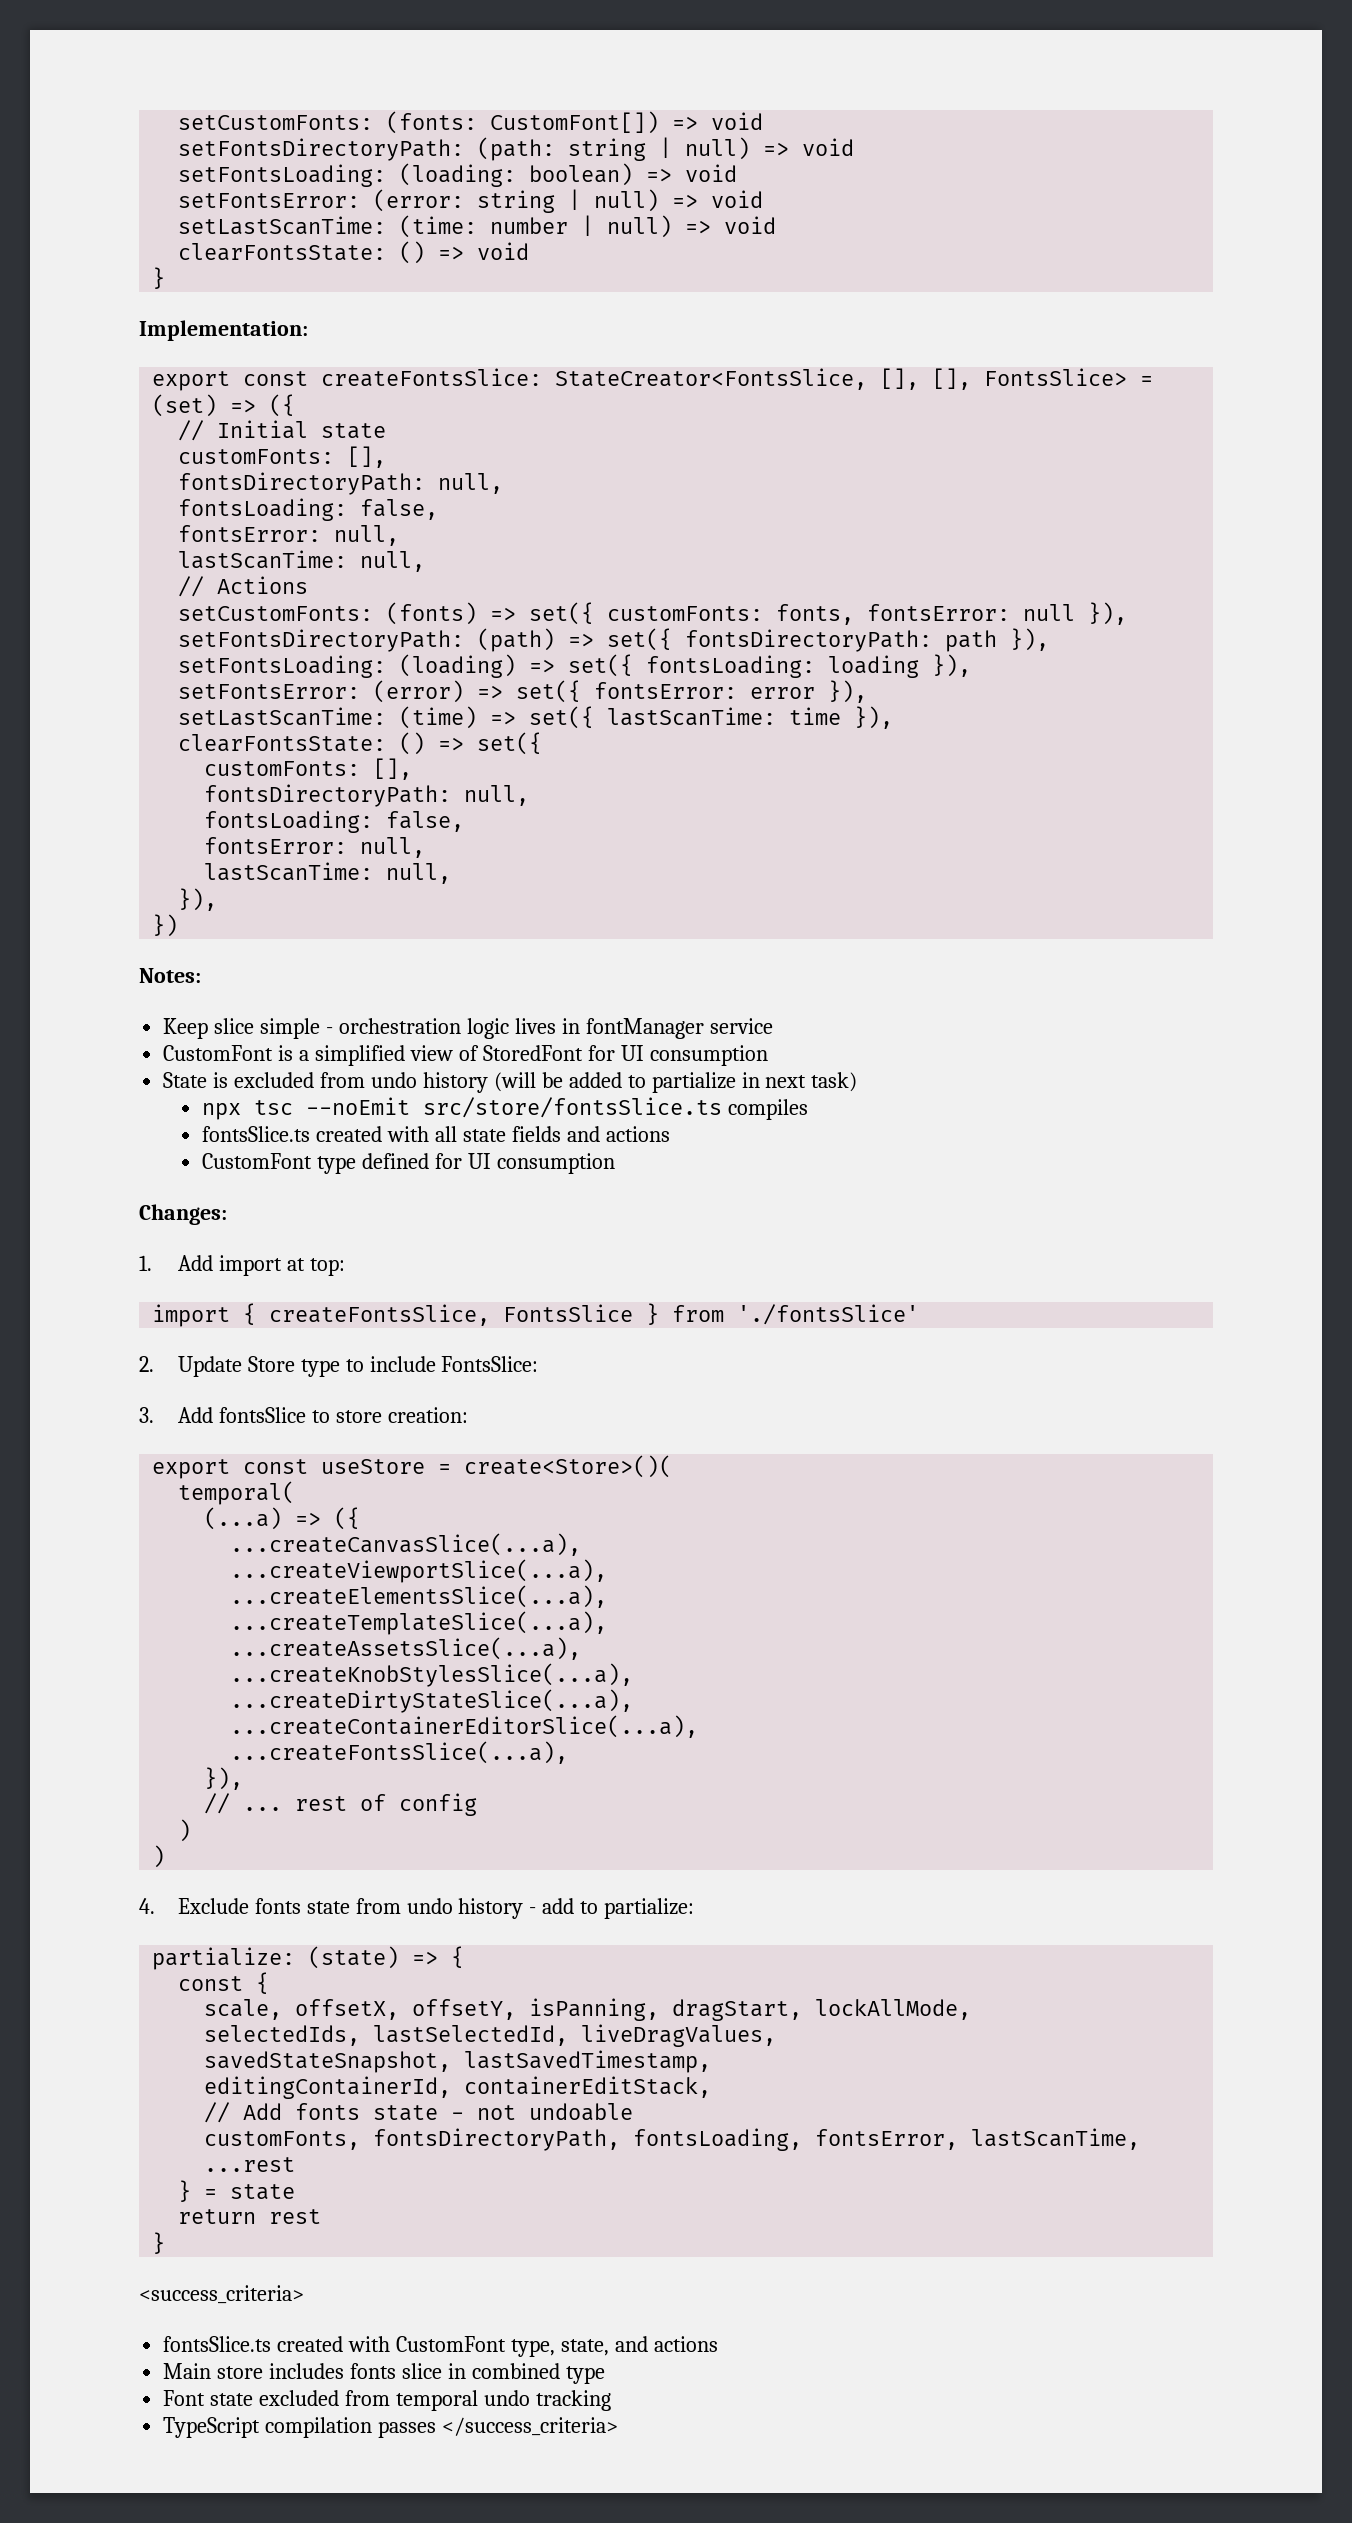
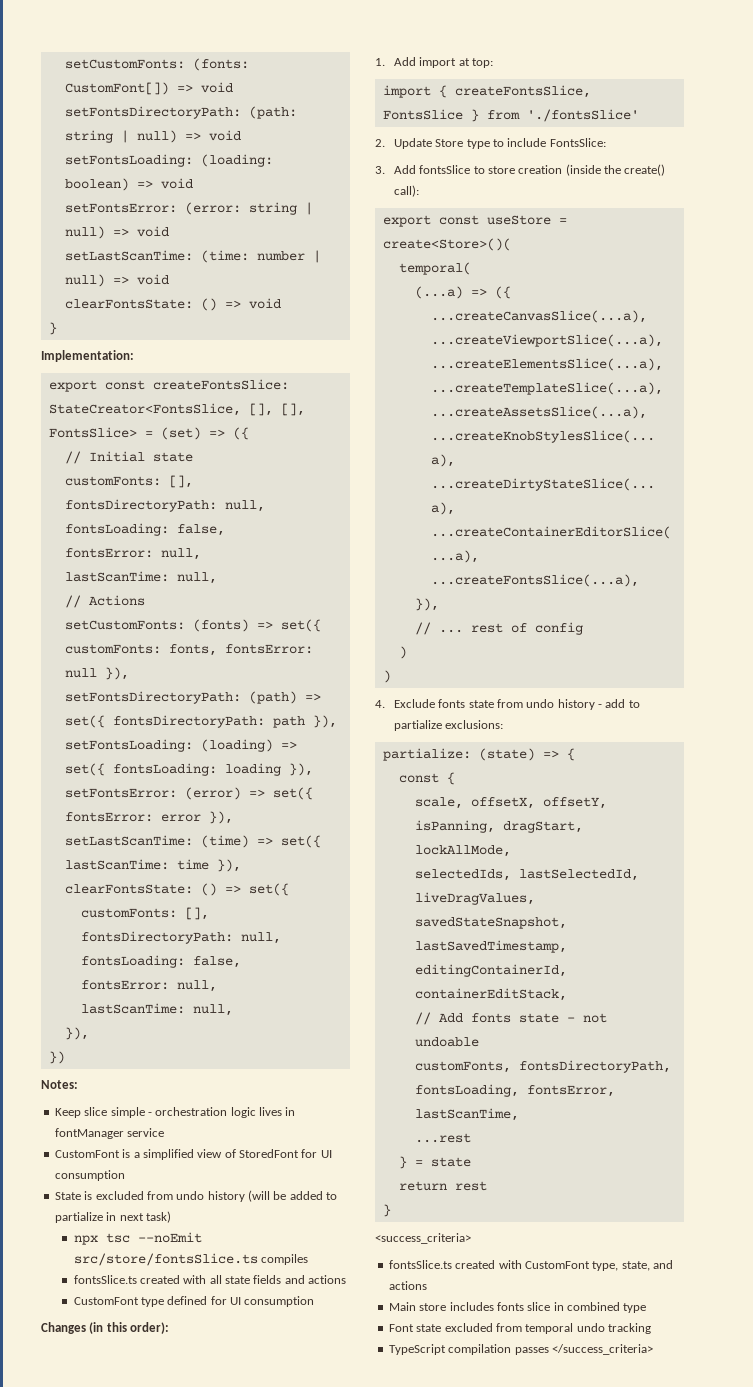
[139,1204,227,1225] Changes: -> [41,1322,170,1334] Changes (in this order):
[387,1407,468,1423] creation: -> [518,164,666,176] [393,185,419,197] creation (inside the create() call):
[604,1898,695,1919] partialize: -> [393,720,504,731] partialize exclusions:

